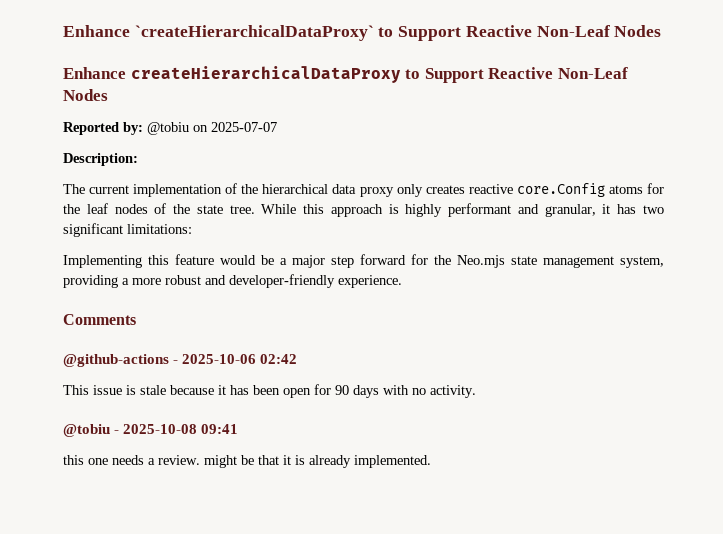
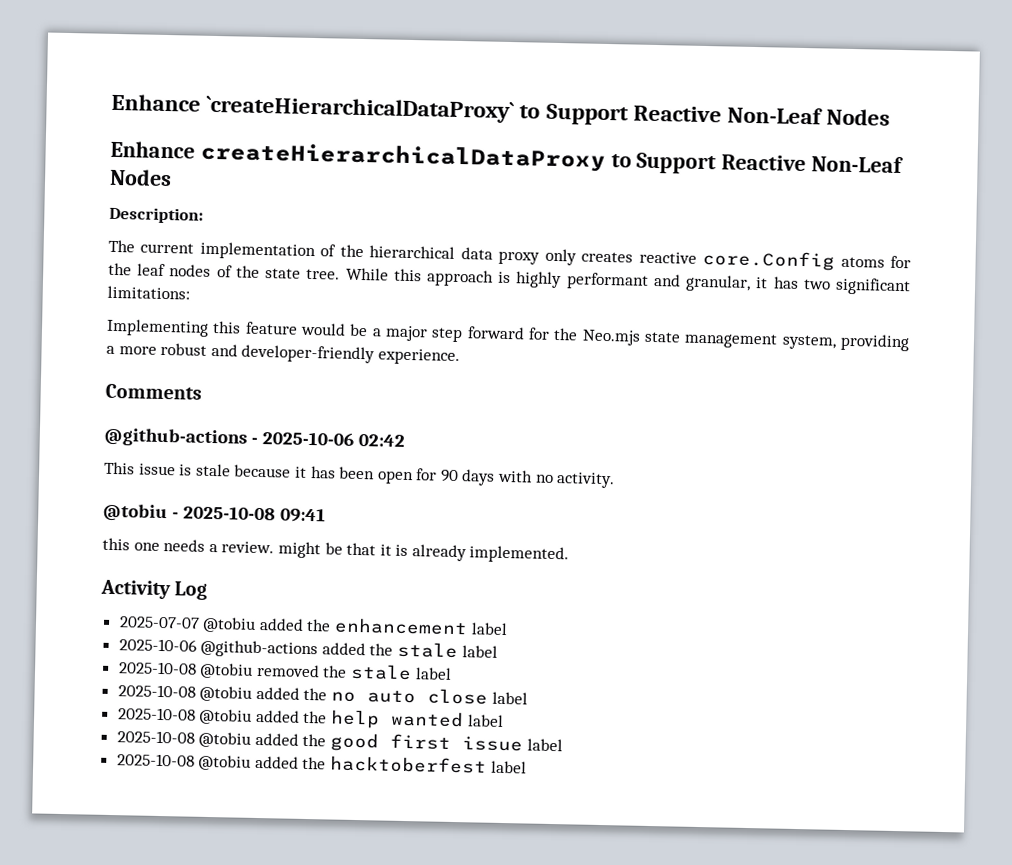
[63,122,277,135] // Reported by: @tobiu on 2025-07-07 -> (172, 177) none
(431, 461) none -> [100,579,208,600] [118,616,508,636] [118,638,498,659] [118,661,452,681] [117,684,528,705] [117,707,504,729] [116,730,563,752] [116,753,527,774] // Activity Log // 2025-07-07 @tobiu added the enhancement label // 2025-10-06 @github-actions added the stale label // 2025-10-08 @tobiu removed the stale label // 2025-10-08 @tobiu added the no auto close label // 2025-10-08 @tobiu added the help wanted label // 2025-10-08 @tobiu added the good first issue label // 2025-10-08 @tobiu added the hacktoberfest label

